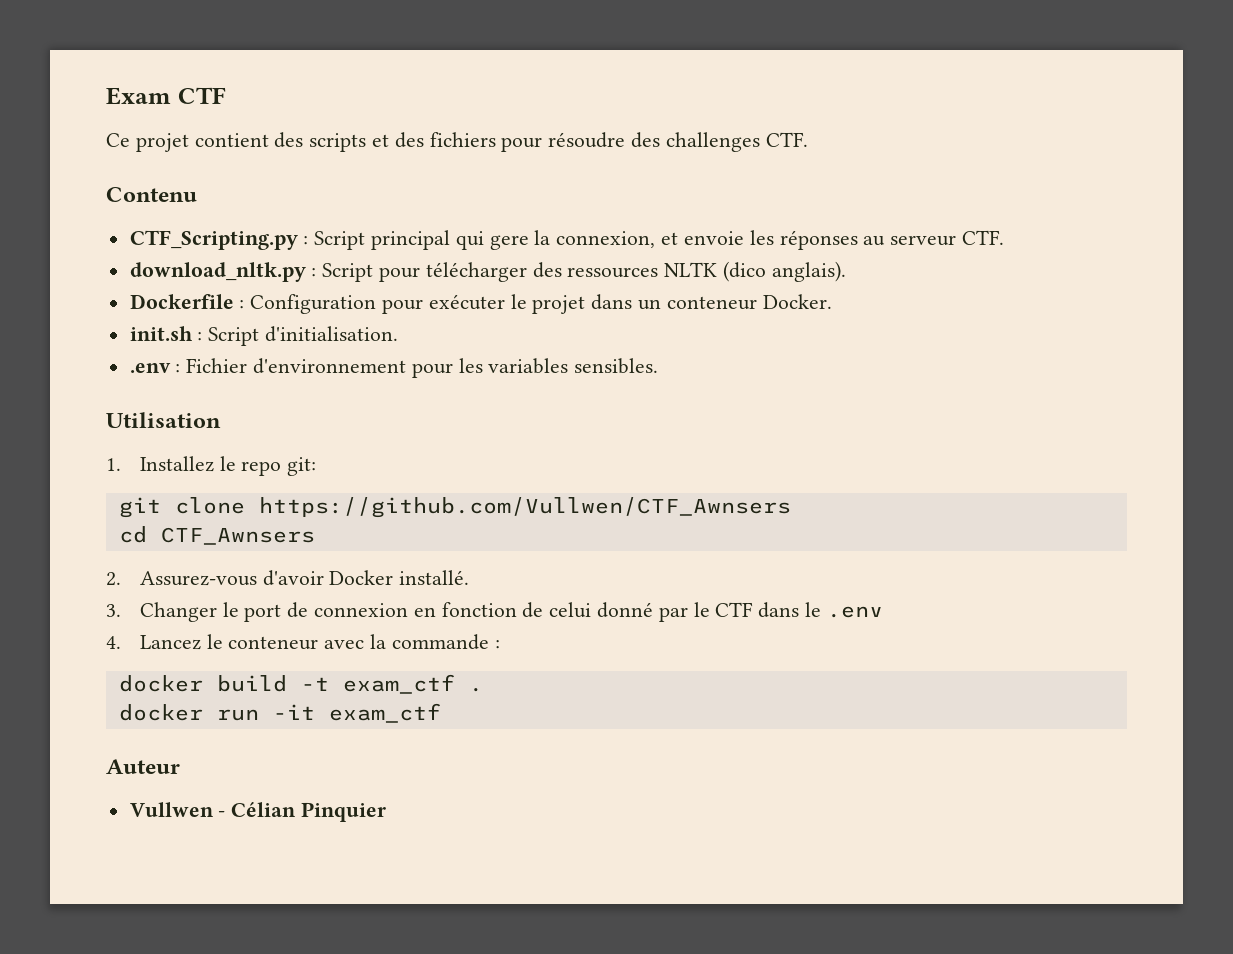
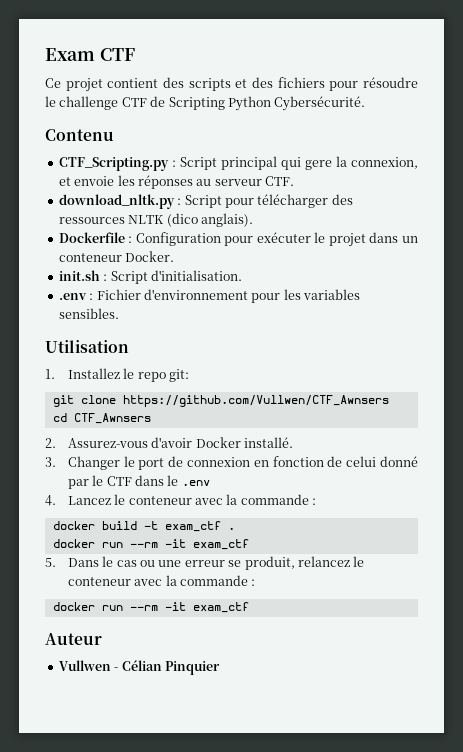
[631,132,808,152] des challenges CTF. -> [45,96,366,111] le challenge CTF de Scripting Python Cybersécurité.
(259, 715) none -> [129,539,249,550] [45,556,365,570] [67,575,256,586] [52,602,158,611] --rm -it exam_ctf // 5. Dans le cas ou une erreur se produit, relancez le conteneur avec la commande : // docker run --rm

